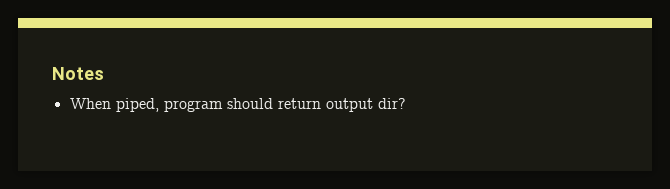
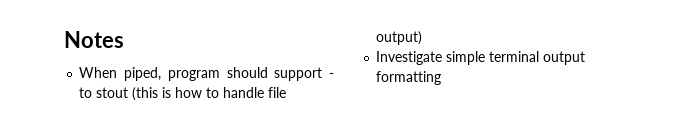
[277,98,406,112] return output dir? -> [274,67,334,81] [79,87,287,101] [376,31,423,45] [376,51,586,65] [376,71,442,85] support - to stout (this is how to handle file output) // Investigate simple terminal output formatting

